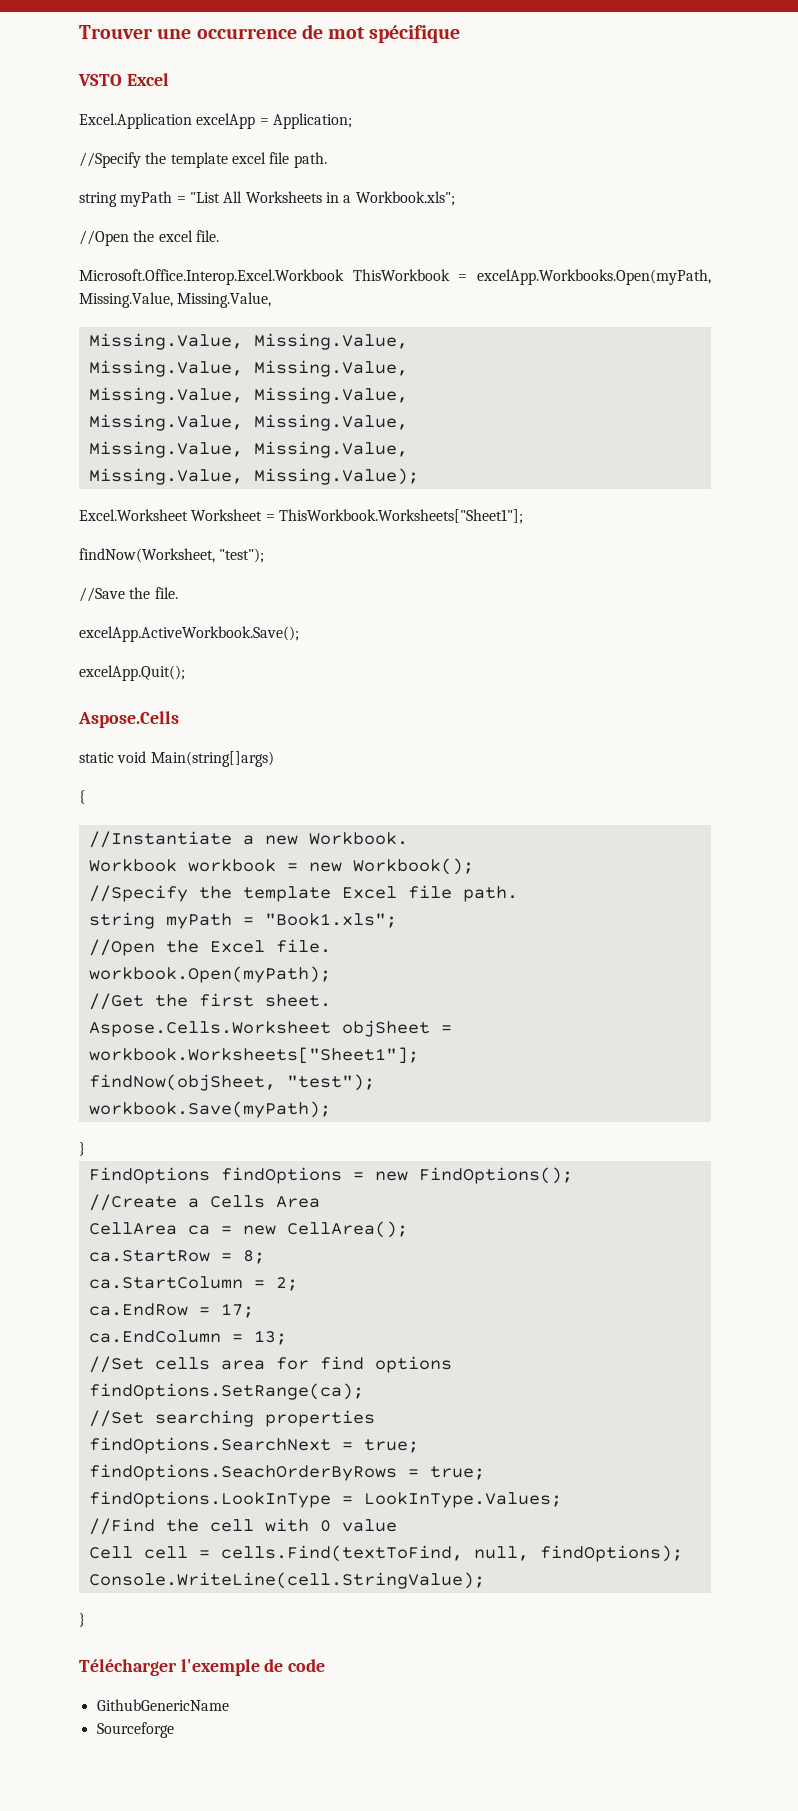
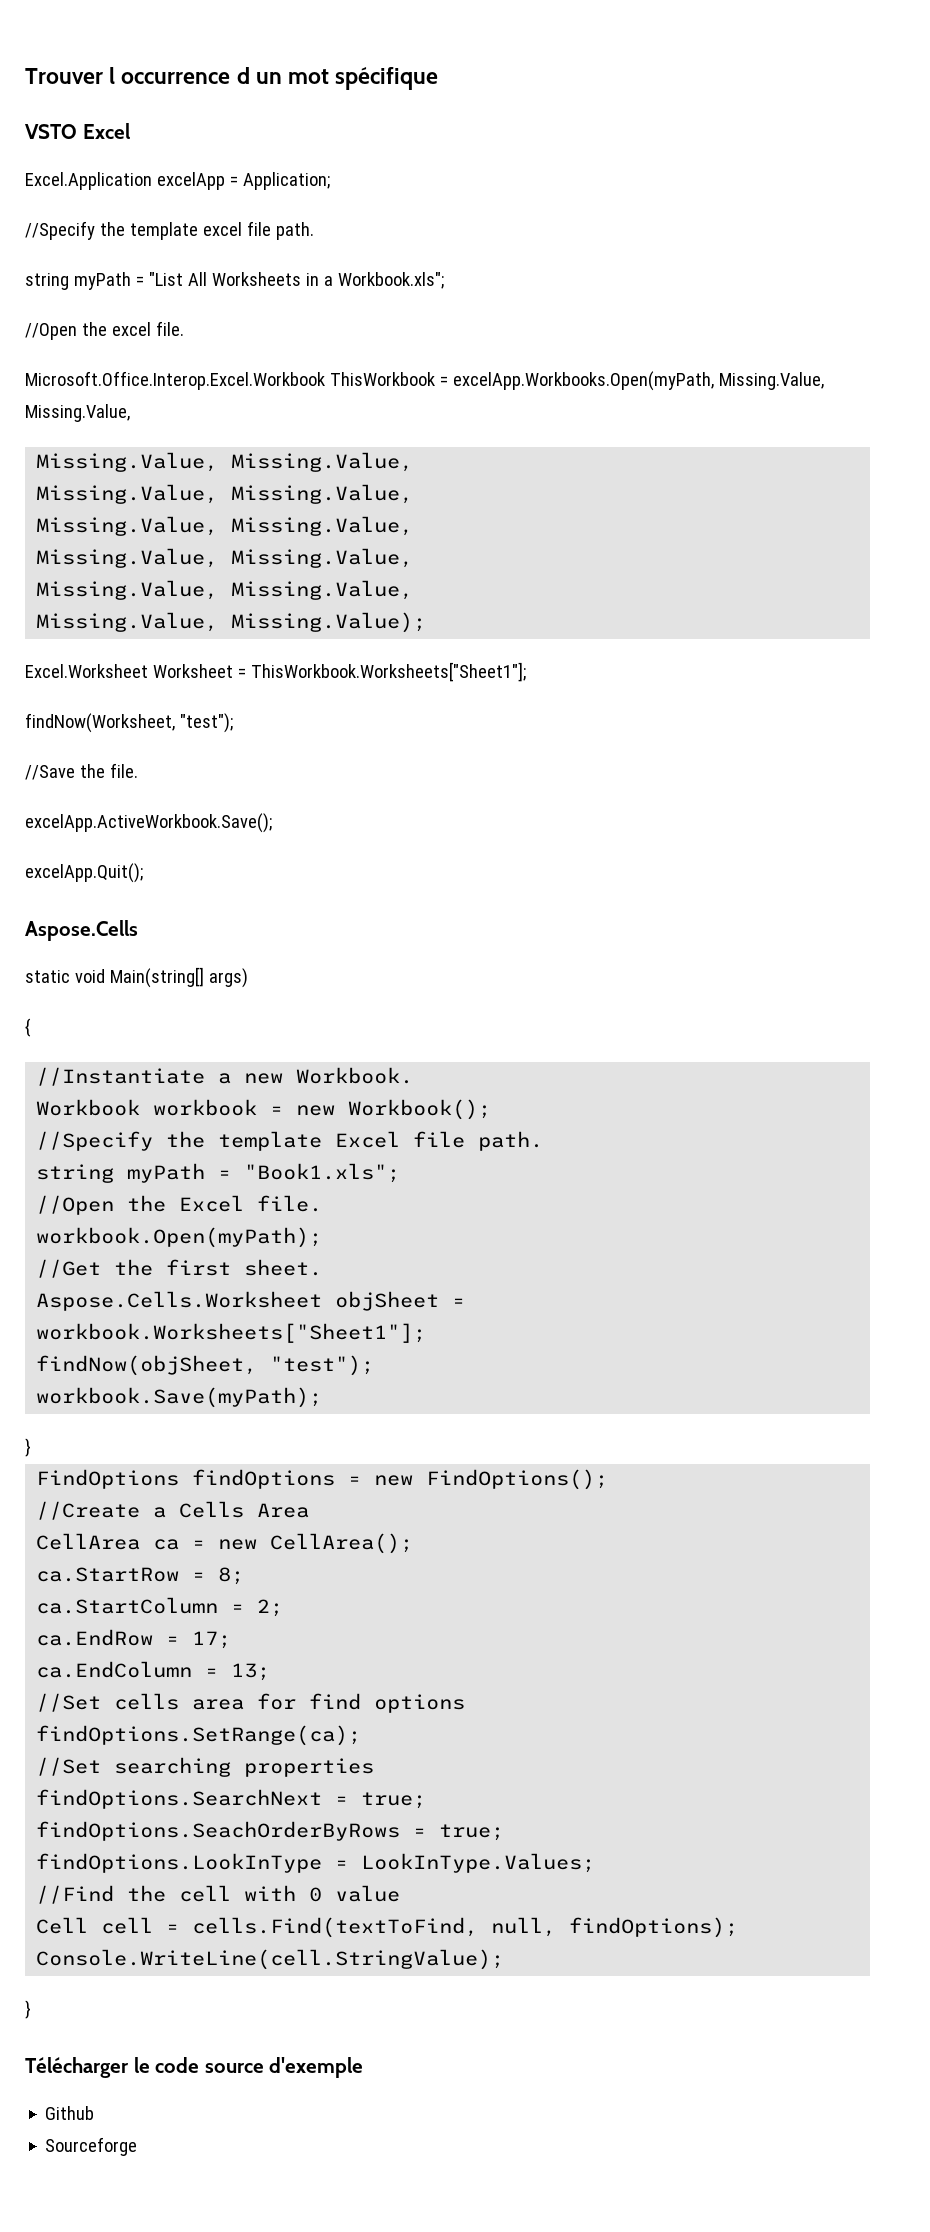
[157,24,323,39] une occurrence de -> [109,67,282,84] l occurrence d un
[150,751,274,767] Main(string[]args) -> [109,967,248,988] Main(string[] args)
[180,1659,284,1676] l'exemple de -> [133,2057,150,2073] le
[96,1699,229,1711] // GithubGenericName -> [204,2057,364,2078] [45,2106,95,2120] source d'exemple // Github

